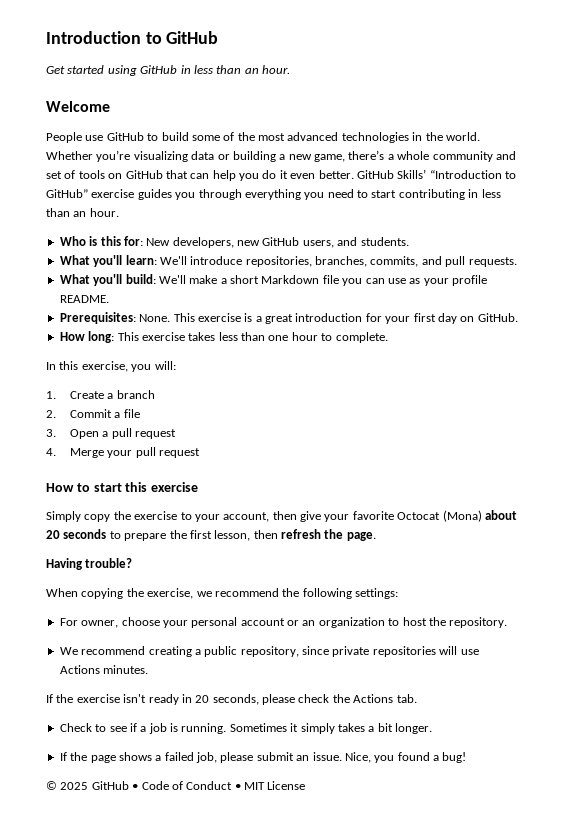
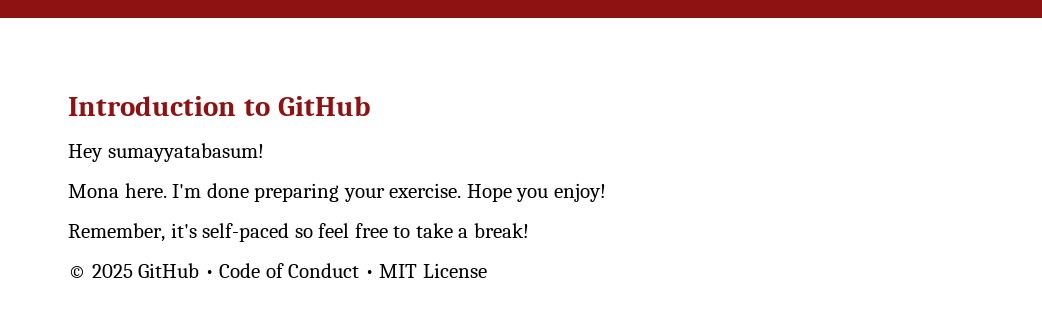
[46,65,290,76] [46,101,110,112] [46,132,480,143] [46,150,516,162] [46,169,516,181] [46,189,501,200] [46,208,119,217] [59,236,409,248] [59,255,517,267] [59,274,487,286] [59,295,109,303] [59,312,518,324] [59,331,388,343] [46,361,176,372] [46,390,155,399] [46,409,140,418] [46,428,176,439] [46,447,200,458] [46,482,199,492] [46,510,517,522] [46,529,376,541] [46,558,133,570] [46,588,398,599] [59,617,508,628] [59,646,479,657] [59,665,149,674] [46,694,417,705] [59,723,432,734] [59,752,467,763] Get started using GitHub in less than an hour. // Welcome // People use GitHub to build some of the most advanced technologies in the world. Whether you’re visualizing data or building a new game, there’s a whole community and set of tools on GitHub that can help you do it even better. GitHub Skills’ “Introduction to GitHub” exercise guides you through everything you need to start contributing in less than an hour. // Who is this for: New developers, new GitHub users, and students. // What you'll learn: We'll introduce repositories, branches, commits, and pull requests. // What you'll build: We'll make a short Markdown file you can use as your profile README. // Prerequisites: None. This exercise is a great introduction for your first day on GitHub. // How long: This exercise takes less than one hour to complete. // In this exercise, you will: // 1. Create a branch // 2. Commit a file // 3. Open a pull request // 4. Merge your pull request // How to start this exercise // Simply copy the exercise to your account, then give your favorite Octocat (Mona) about 20 seconds to prepare the first lesson, then refresh the page. // Having trouble? // When copying the exercise, we recommend the following settings: // For owner, choose your personal account or an organization to host the repository. // We recommend creating a public repository, since private repositories will use Actions minutes. // If the exercise isn't ready in 20 seconds, please check the Actions tab. // Check to see if a job is running. Sometimes it simply takes a bit longer. // If the page shows a failed job, please submit an issue. Nice, you found a bug! -> [68,143,264,162] [68,183,606,202] [68,223,529,242] Hey sumayyatabasum! // Mona here. I'm done preparing your exercise. Hope you enjoy! // Remember, it's self-paced so feel free to take a break!

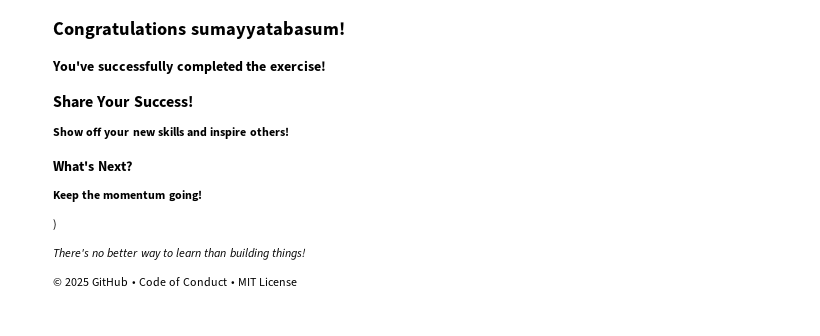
[68,96,370,116] [68,143,264,162] [68,183,606,202] [68,223,529,242] Introduction to GitHub // Hey sumayyatabasum! // Mona here. I'm done preparing your exercise. Hope you enjoy! // Remember, it's self-paced so feel free to take a break! -> [53,21,345,39] [52,60,327,74] [53,95,193,108] [53,127,289,139] [53,161,132,172] [53,190,202,202] [53,219,57,230] [53,248,306,260] Congratulations sumayyatabasum! // You've successfully completed the exercise! // Share Your Success! // Show off your new skills and inspire others! // What's Next? // Keep the momentum going! // ) // There's no better way to learn than building things!

